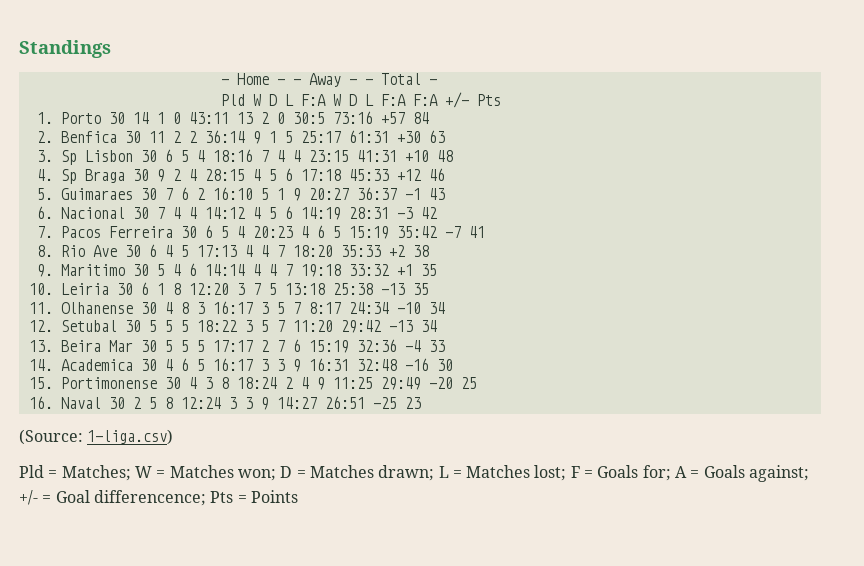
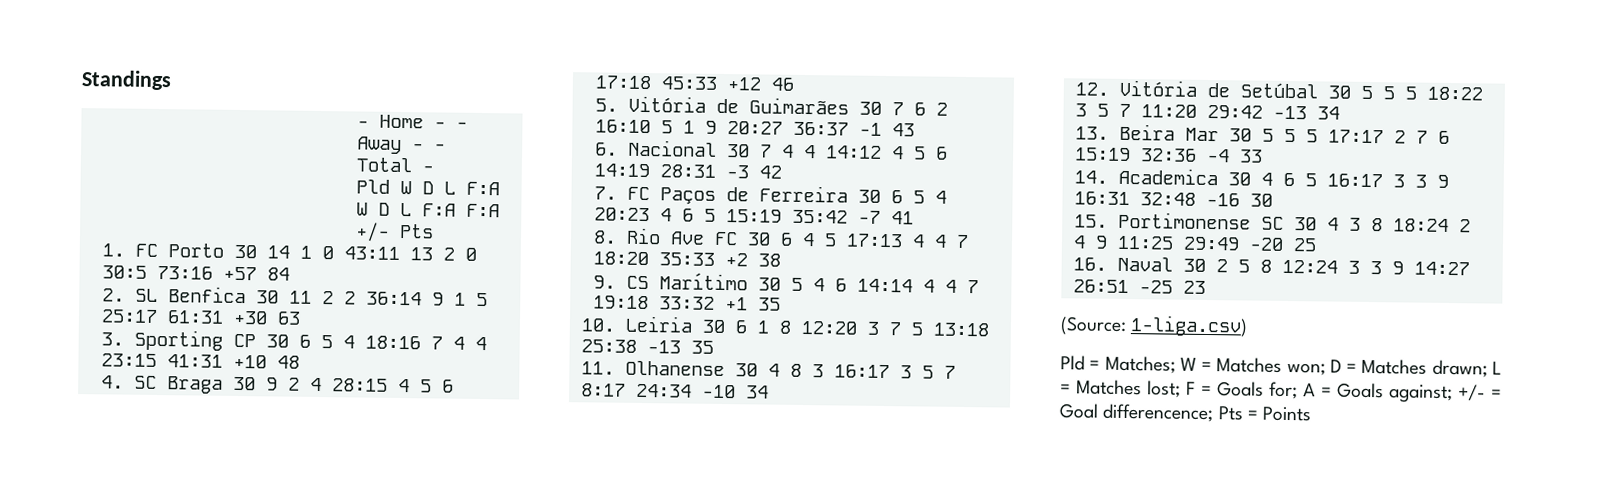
(53, 118) none -> [134,243,158,257] FC
(53, 137) none -> [134,288,158,302] SL
[60,150,133,165] Sp Lisbon -> [133,329,256,351] Sporting CP
[60,169,77,184] Sp -> [133,375,157,389] SC
[60,188,133,200] Guimaraes -> [627,95,849,115] Vitória de Guimarães
[60,226,101,238] Pacos -> [626,186,749,205] FC Paços de
(117, 251) none -> [713,231,738,246] FC
[60,264,125,276] Maritimo -> [625,272,748,291] CS Marítimo
[60,320,117,332] Setubal -> [1118,79,1318,99] Vitória de Setúbal
(157, 383) none -> [1260,216,1284,230] SC

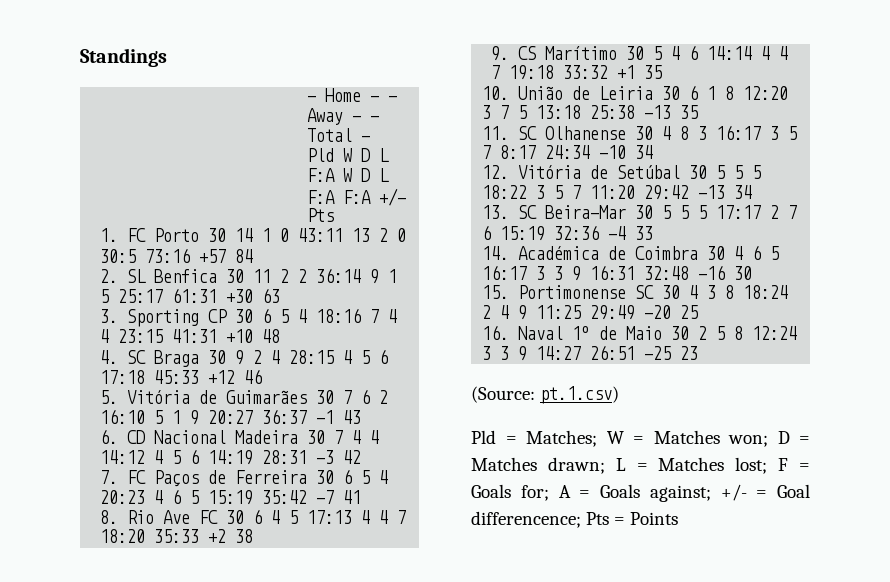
[627,139,717,157] Nacional -> [127,430,299,444] CD Nacional Madeira
(616, 325) none -> [518,86,591,100] União de
(615, 368) none -> [518,126,538,140] SC
[1118,123,1219,142] Beira Mar -> [518,205,627,219] SC Beira-Mar
[1117,167,1218,186] Academica -> [518,246,699,260] Académica de Coimbra
(1173, 264) none -> [572,326,663,340] 1º de Maio
[1130,315,1249,337] 1-liga.csv) -> [540,386,620,404] pt.1.csv)

